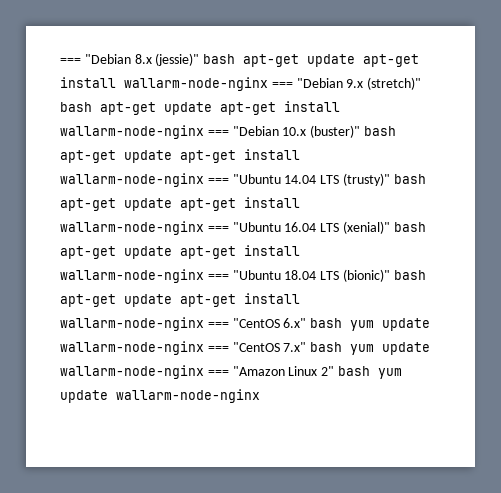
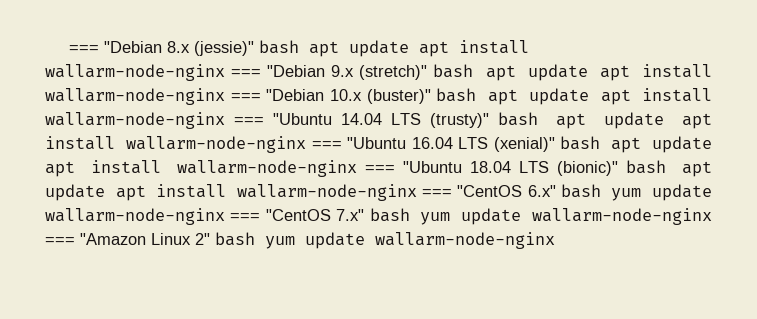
[243,54,420,67] apt-get update apt-get -> [308,40,449,57] apt update apt
[100,102,276,115] apt-get update apt-get -> [485,64,630,81] apt update apt
[60,150,236,163] apt-get update apt-get -> [487,88,631,105] apt update apt
[60,198,236,211] apt-get update apt-get -> [556,112,712,129] apt update apt
[60,246,236,259] apt-get update apt-get -> [611,136,712,153] [45,161,75,177] apt update apt
[60,294,236,307] apt-get update apt-get -> [682,161,712,177] [45,184,146,201] apt update apt

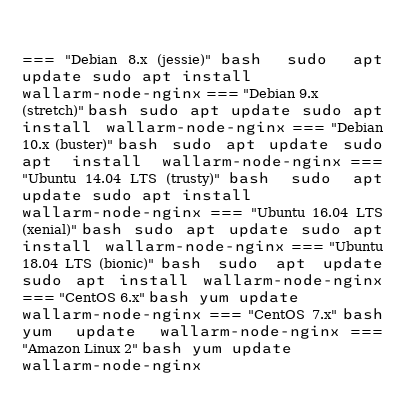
[308,40,409,57] apt update -> [287,53,383,67] [22,70,132,84] sudo apt update sudo
[485,64,588,81] apt update -> [139,104,343,118] sudo apt update sudo
[487,88,590,105] apt update -> [171,138,383,152] sudo apt update sudo
[556,112,664,129] apt update -> [290,172,383,186] [22,189,132,203] sudo apt update sudo
[611,136,712,153] apt update -> [134,223,341,237] sudo apt update sudo
[682,161,712,177] [45,184,105,201] apt update -> [218,257,383,271] [22,274,62,286] sudo apt update sudo

